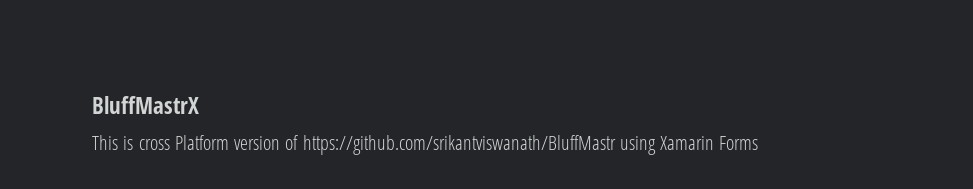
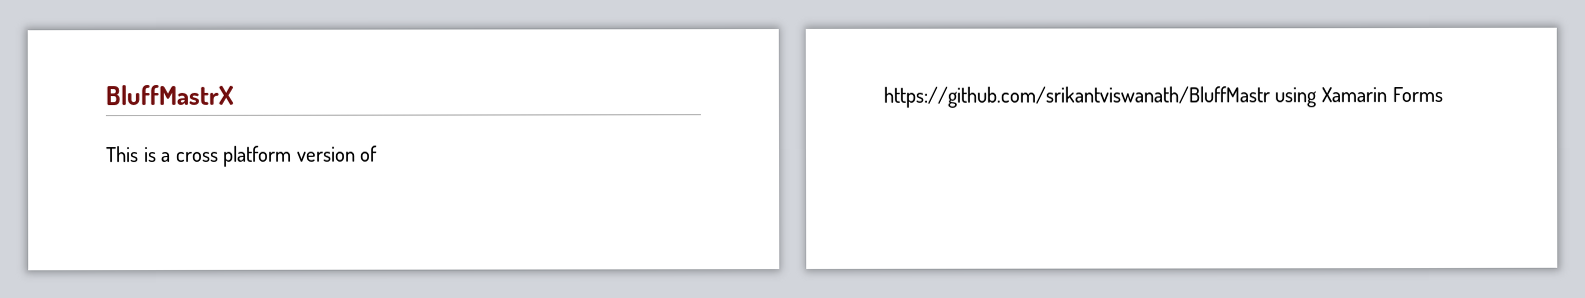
[138,135,229,150] cross Platform -> [161,145,293,167] a cross platform

